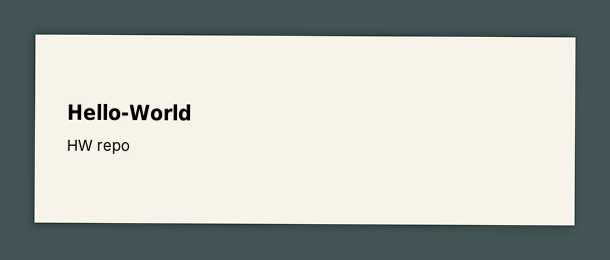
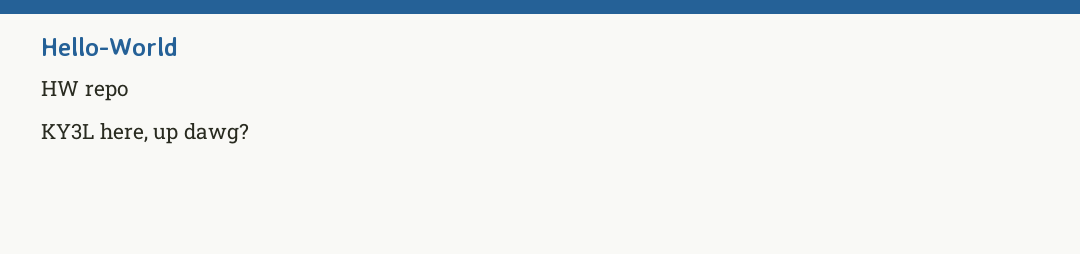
(131, 148) none -> [41,123,250,144] // KY3L here, up dawg?

